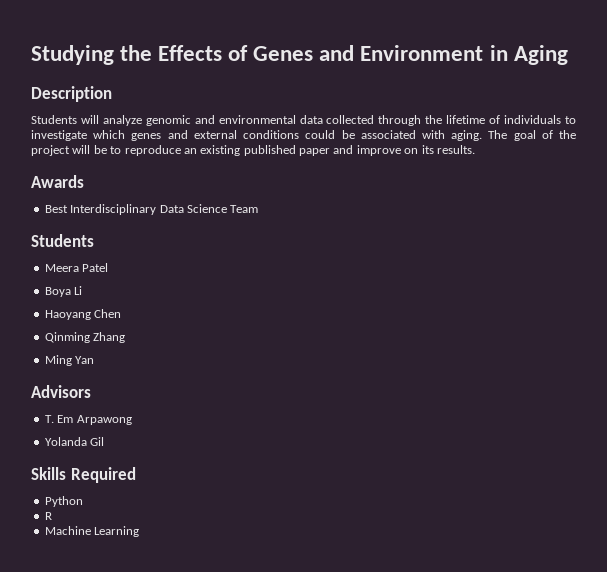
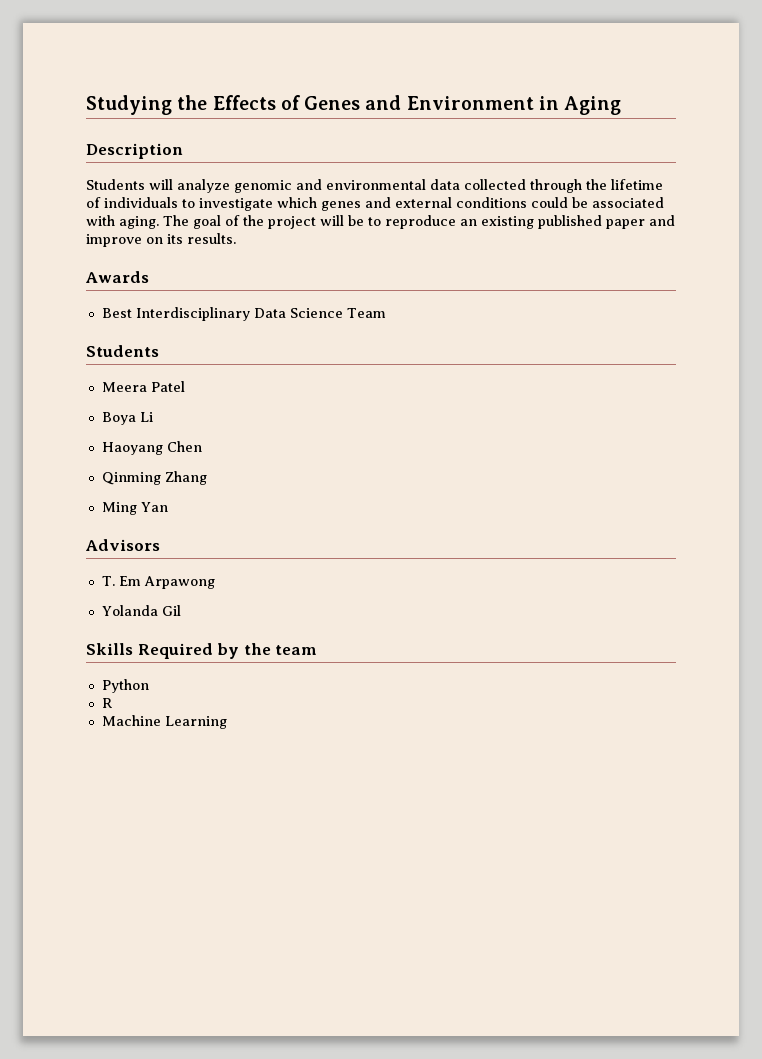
(136, 475) none -> [217,643,318,659] by the team

